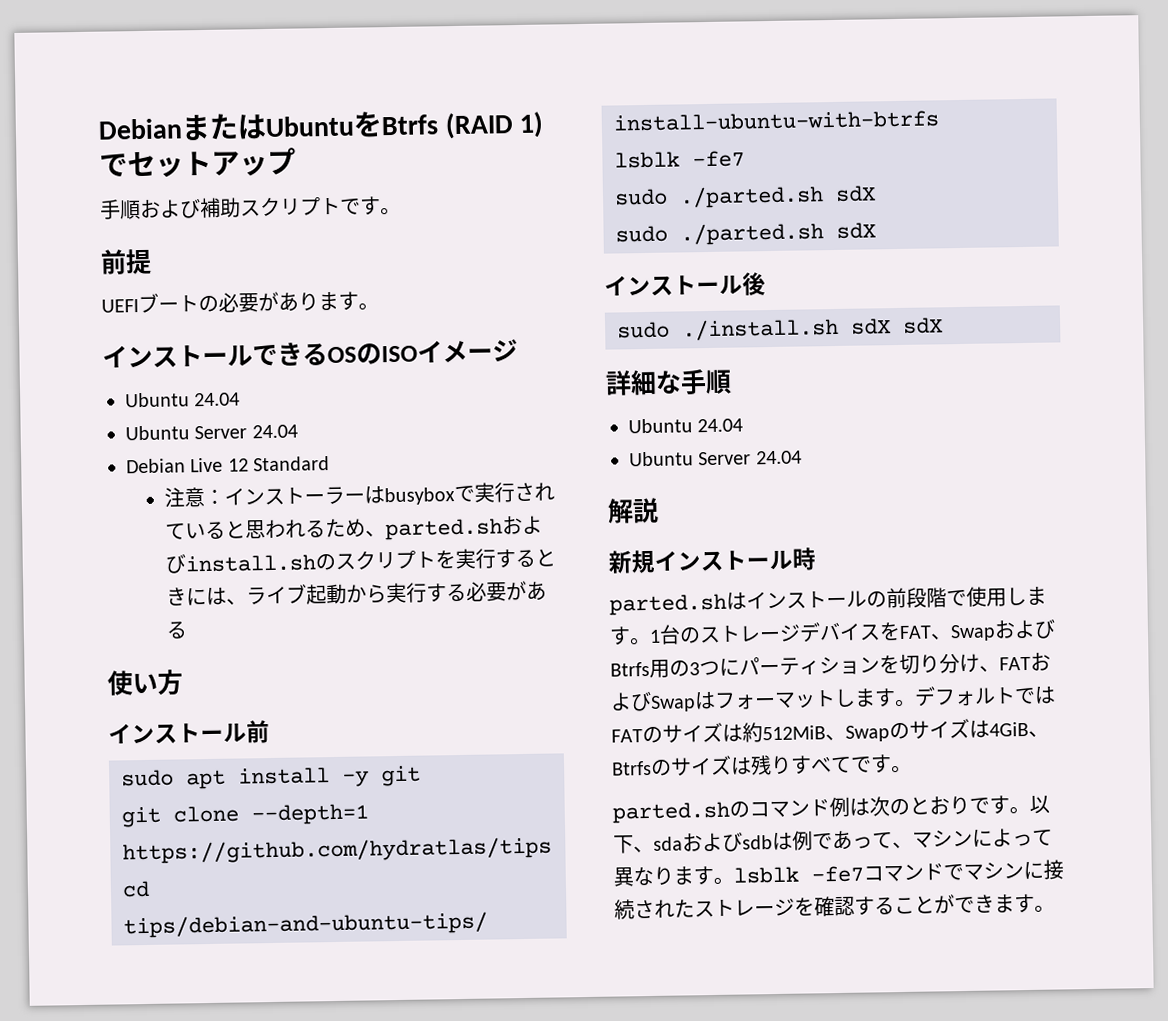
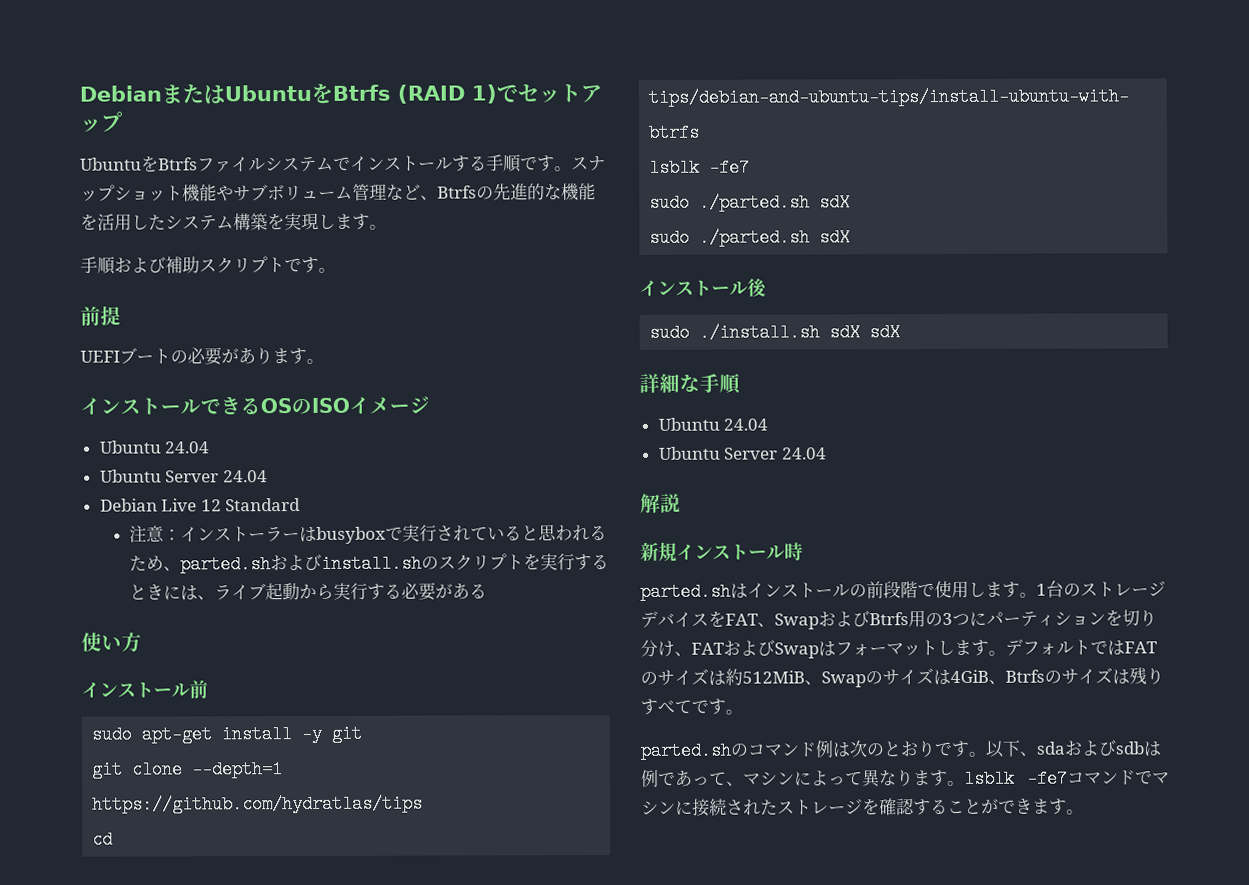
(296, 161) none -> [80,154,606,173] [80,183,596,202] [80,212,387,231] // UbuntuをBtrfsファイルシステムでインストールする手順です。スナップショット機能やサブボリューム管理など、Btrfsの先進的な機能を活用したシステム構築を実現します。
[186,769,226,790] apt -> [141,725,213,744] apt-get

